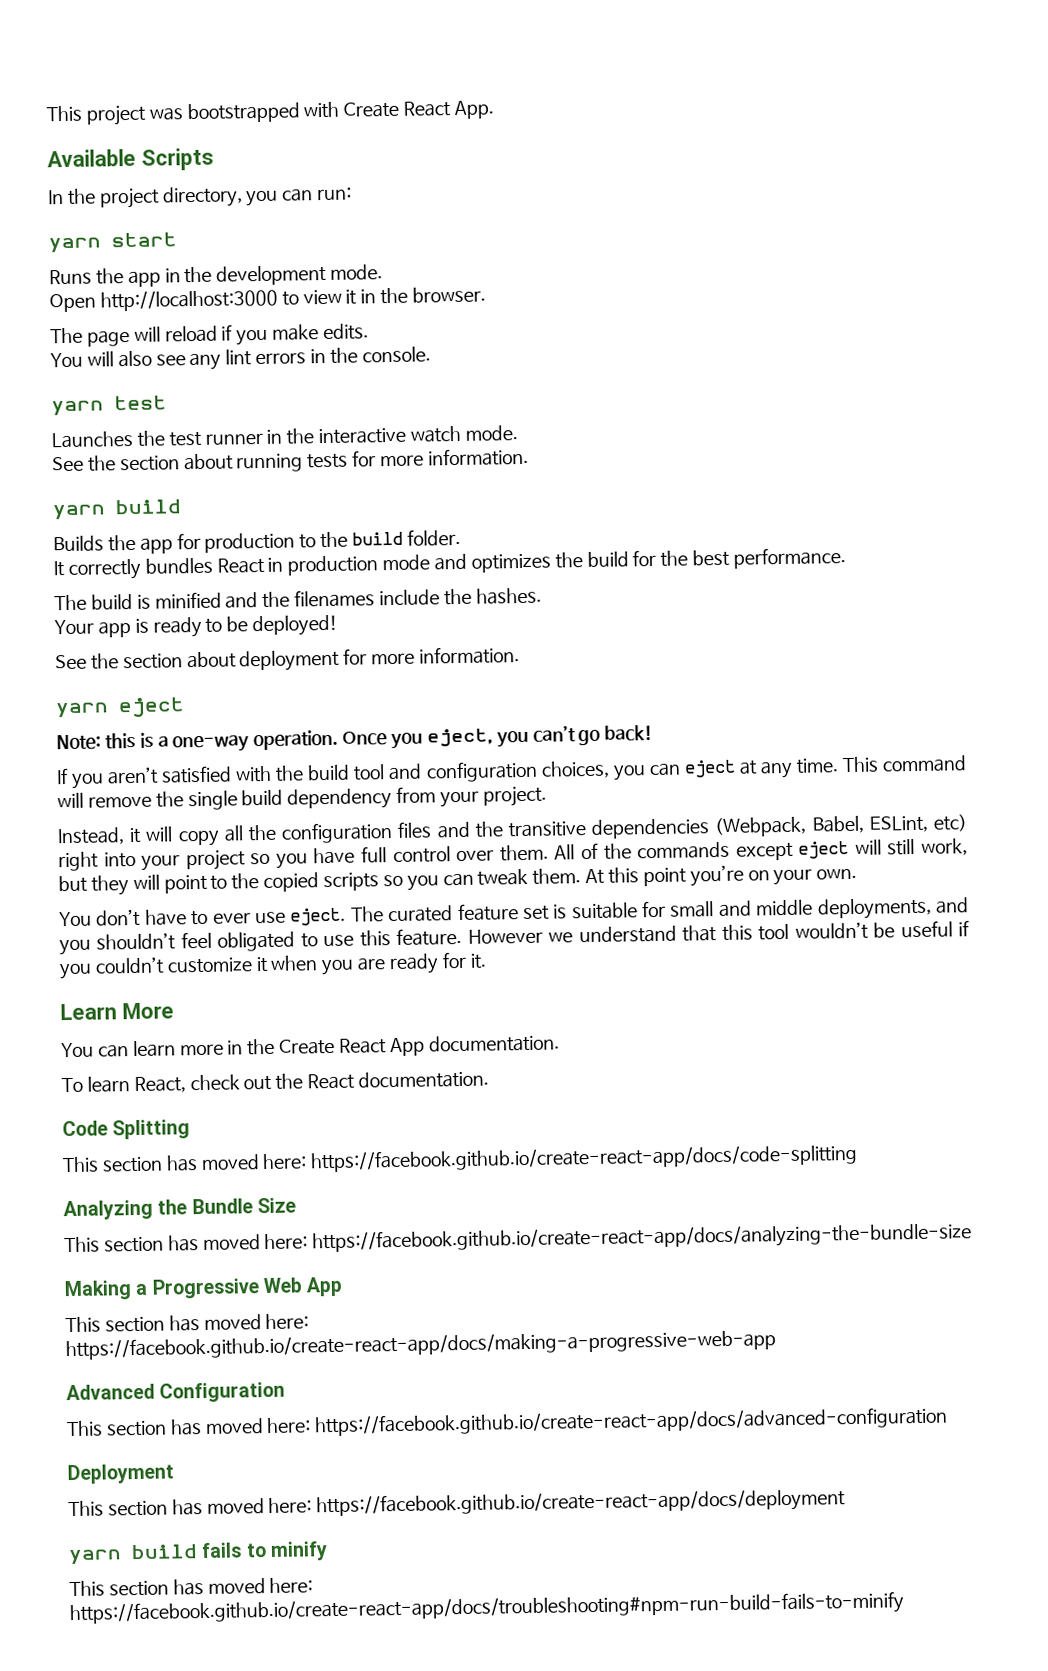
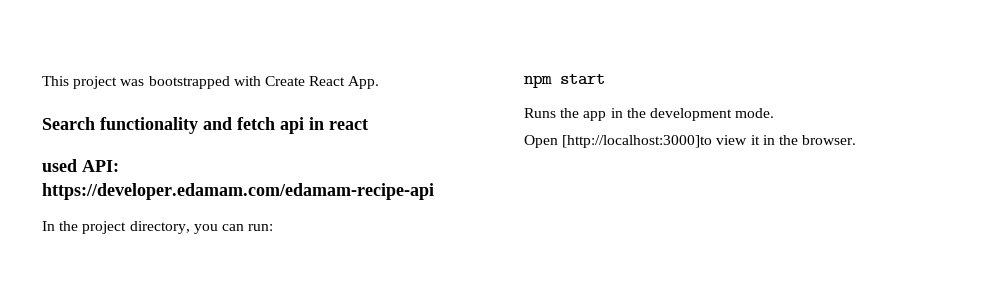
[47,147,214,171] Available Scripts -> [42,117,368,134] [42,159,119,172] [42,183,434,200] Search functionality and fetch api in react // used API: https://developer.edamam.com/edamam-recipe-api
[48,237,101,253] yarn -> [524,75,552,88] npm
[99,288,299,312] http://localhost:3000 to -> [562,135,713,148] [http://localhost:3000]to
[50,323,370,347] [50,346,431,371] [51,395,167,416] [51,425,518,449] [52,447,529,473] [52,499,182,520] [53,528,461,554] [53,547,847,580] [54,587,542,611] [54,614,339,638] [55,646,521,672] [55,697,185,718] [56,725,654,753] [56,755,968,789] [57,785,547,811] [57,814,968,847] [58,838,968,872] [58,864,858,896] [59,897,970,927] [59,920,971,956] [59,951,487,980] [60,1002,174,1021] [61,1034,560,1058] [61,1070,490,1094] [62,1119,191,1140] [62,1143,859,1173] [63,1197,296,1221] [64,1222,973,1254] [64,1276,344,1301] [65,1313,310,1333] [65,1329,776,1361] [66,1381,286,1403] [66,1406,949,1437] [67,1463,174,1485] [68,1488,847,1518] [68,1541,328,1565] [69,1577,314,1597] [69,1591,904,1626] // The page will reload if you make edits. // You will also see any lint errors in the console. // yarn test // Launches the test runner in the interactive watch mode. // See the section about running tests for more information. // yarn build // Builds the app for production to the build folder. // It correctly bundles React in production mode and optimizes the build for the best performance. // The build is minified and the filenames include the hashes. // Your app is ready to be deployed! // See the section about deployment for more information. // yarn eject // Note: this is a one-way operation. Once you eject, you can’t go back! // If you aren’t satisfied with the build tool and configuration choices, you can eject at any time. This command will remove the single build dependency from your project. // Instead, it will copy all the configuration files and the transitive dependencies (Webpack, Babel, ESLint, etc) right into your project so you have full control over them. All of the commands except eject will still work, but they will point to the copied scripts so you can tweak them. At this point you’re on your own. // You don’t have to ever use eject. The curated feature set is suitable for small and middle deployments, and you shouldn’t feel obligated to use this feature. However we understand that this tool wouldn’t be useful if you couldn’t customize it when you are ready for it. // Learn More // You can learn more in the Create React App documentation. // To learn React, check out the React documentation. // Code Splitting // This section has moved here: https://facebook.github.io/create-react-app/docs/code-splitting // Analyzing the Bundle Size // This section has moved here: https://facebook.github.io/create-react-app/docs/analyzing-the-bundle-size // Making a Progressive Web App // This section has moved here: https://facebook.github.io/create-react-app/docs/making-a-progressive-web-app // Advanced Configuration // This section has moved here: https://facebook.github.io/create-react-app/docs/advanced-configuration // Deployment // This section has moved here: https://facebook.github.io/create-react-app/docs/deployment // yarn build fails to minify // This section has moved here: https://facebook.github.io/create-react-app/docs/troubleshooting#npm-run-build-fails-to-minify -> (857, 140) none

